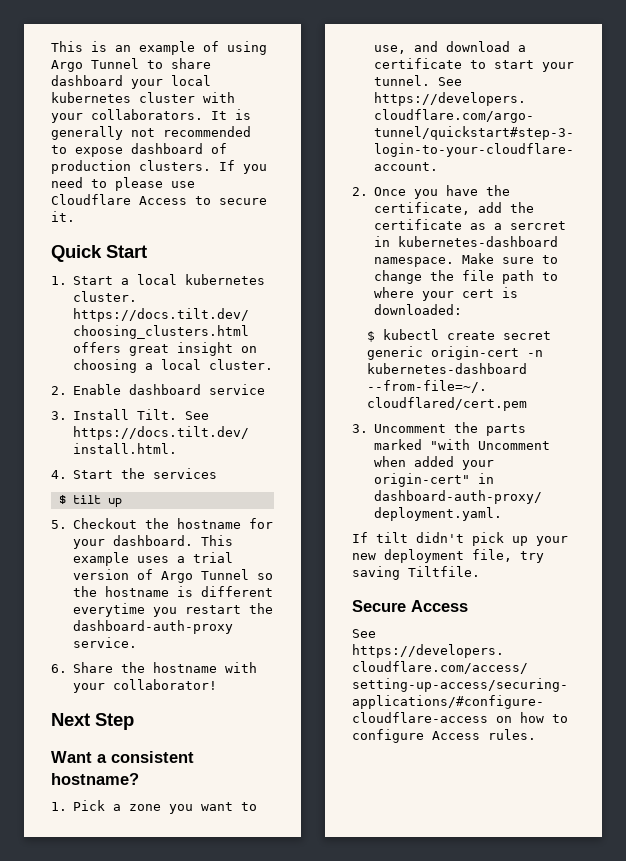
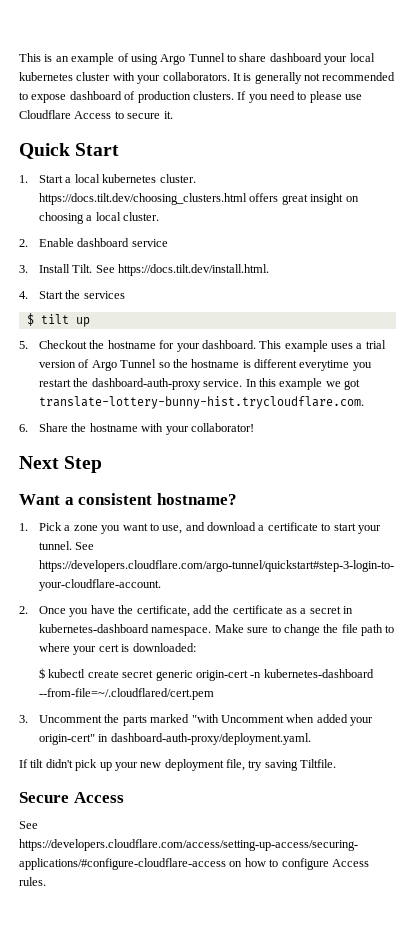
(138, 642) none -> [245,378,361,390] [39,396,365,409] In this example we got translate-lottery-bunny-hist.trycloudflare.com.
[510,221,567,230] sercret -> [309,606,341,614] secret

